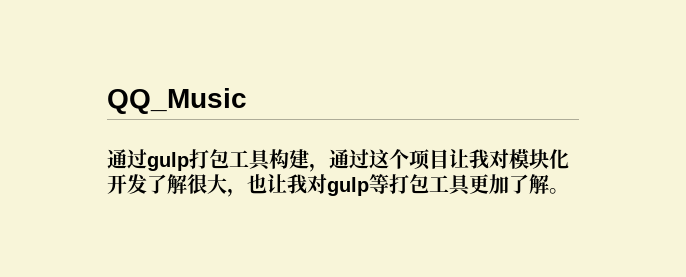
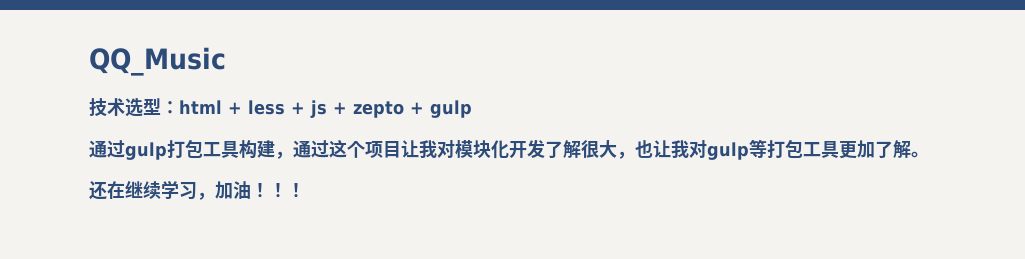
(247, 101) none -> [89,98,472,118] // 技术选型：html + less + js + zepto + gulp
(569, 191) none -> [89,180,305,200] // 还在继续学习，加油！！！

